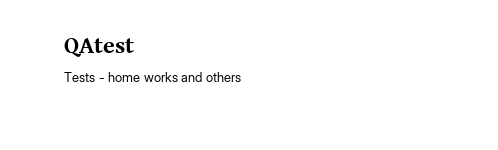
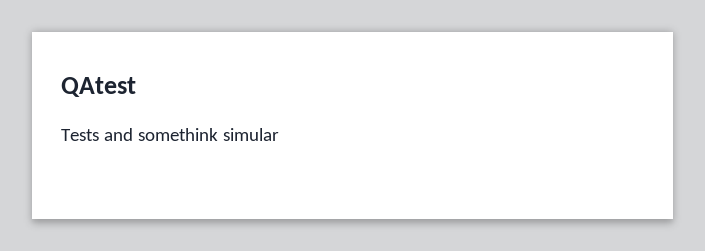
[98,72,241,82] - home works and others -> [103,128,279,141] and somethink simular

